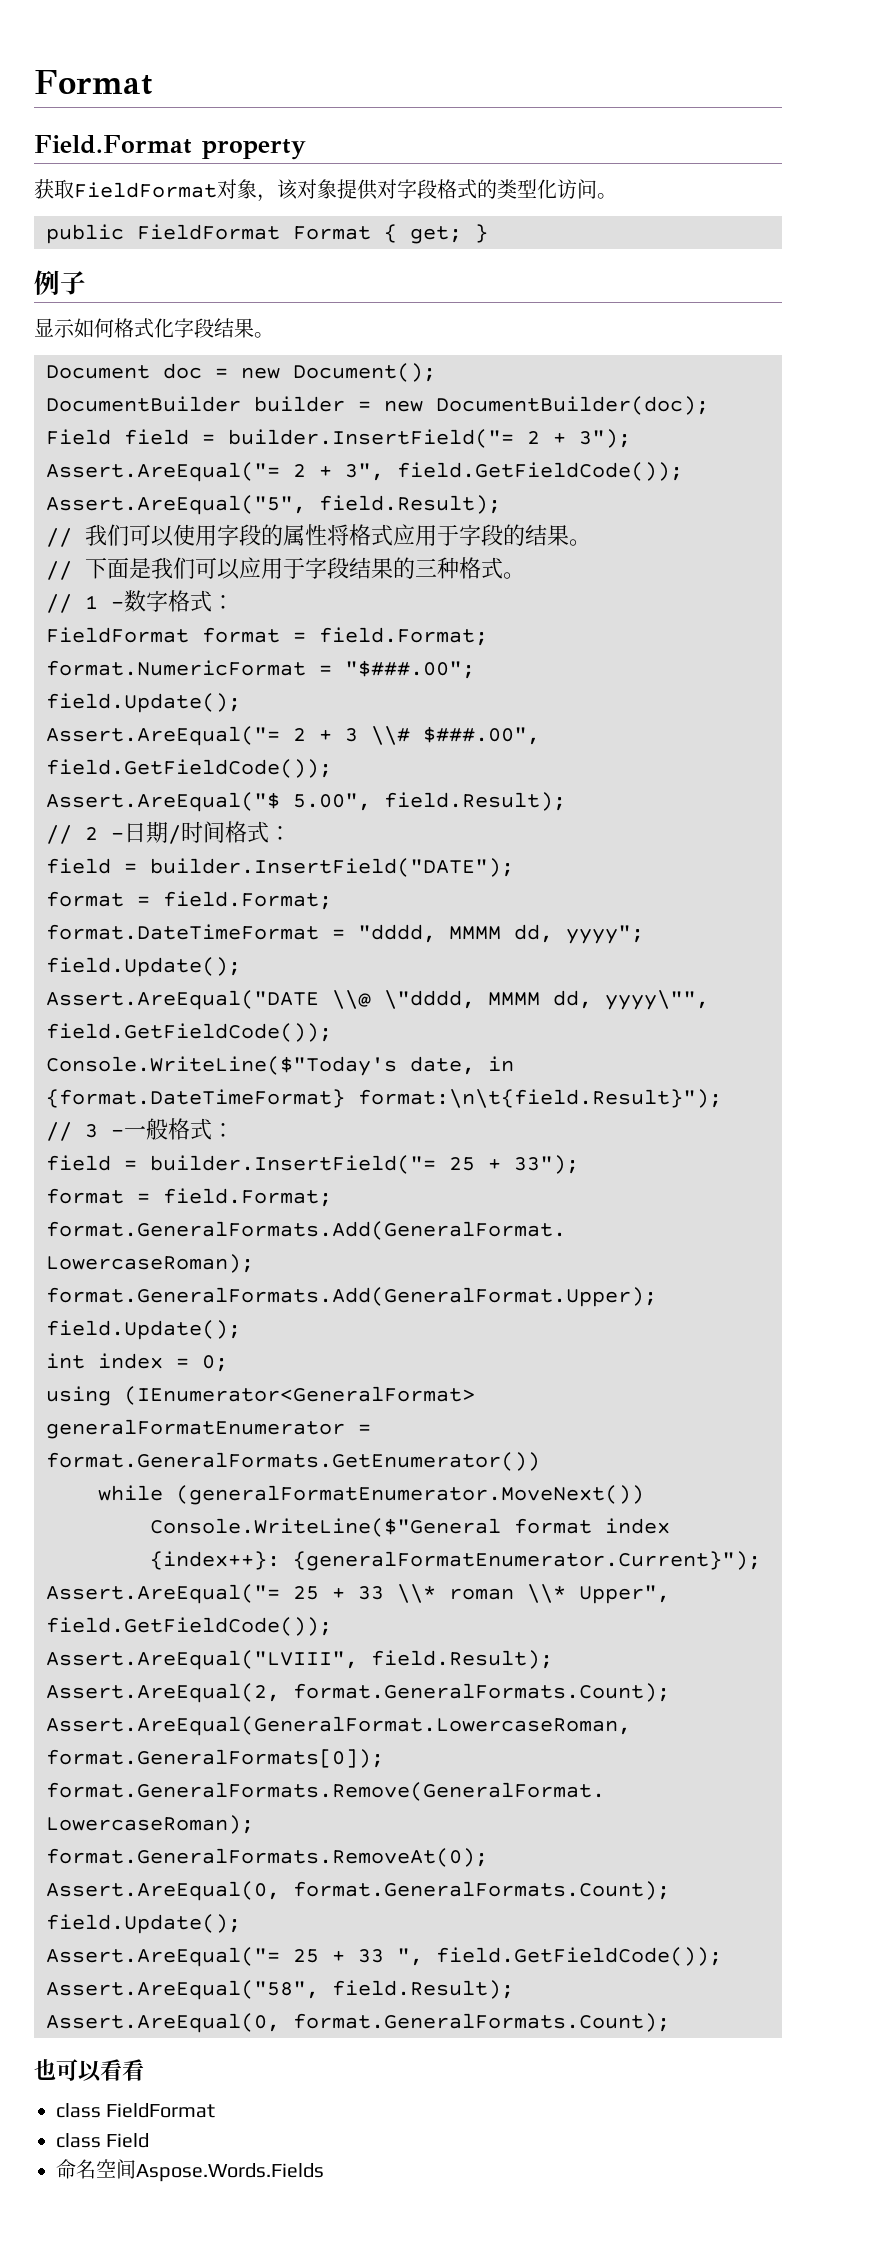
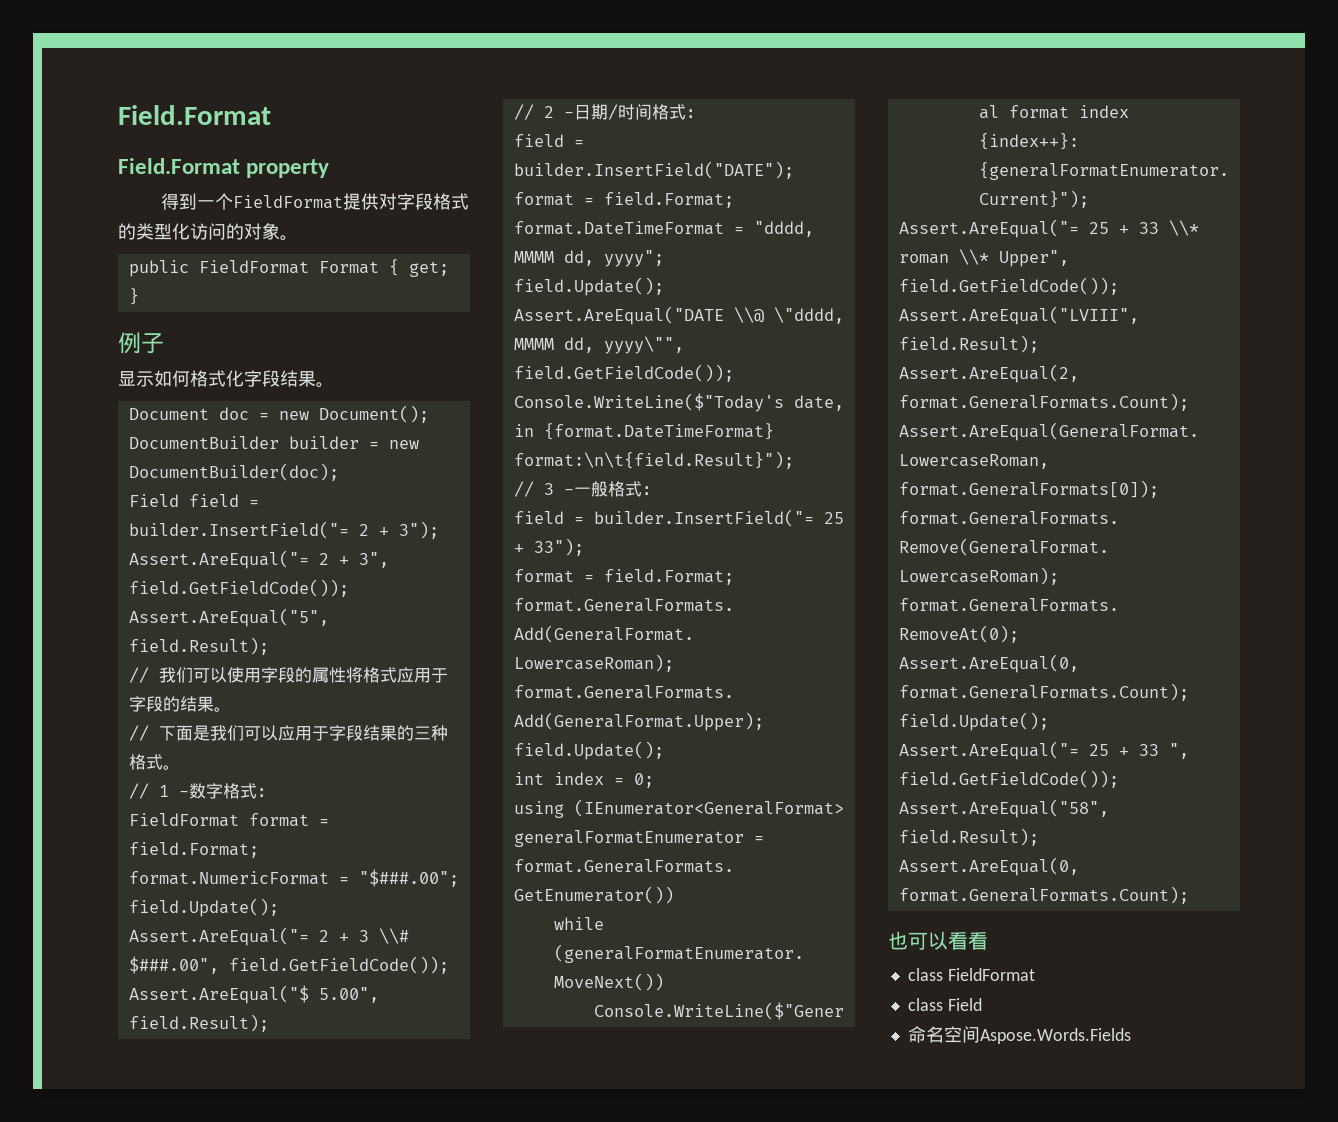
[34,70,152,95] Format -> [118,105,271,125] Field.Format
[34,179,337,202] 获取FieldFormat对象，该对象 -> [161,193,344,210] 得到一个FieldFormat
(597, 189) none -> [226,223,280,240] 的对象

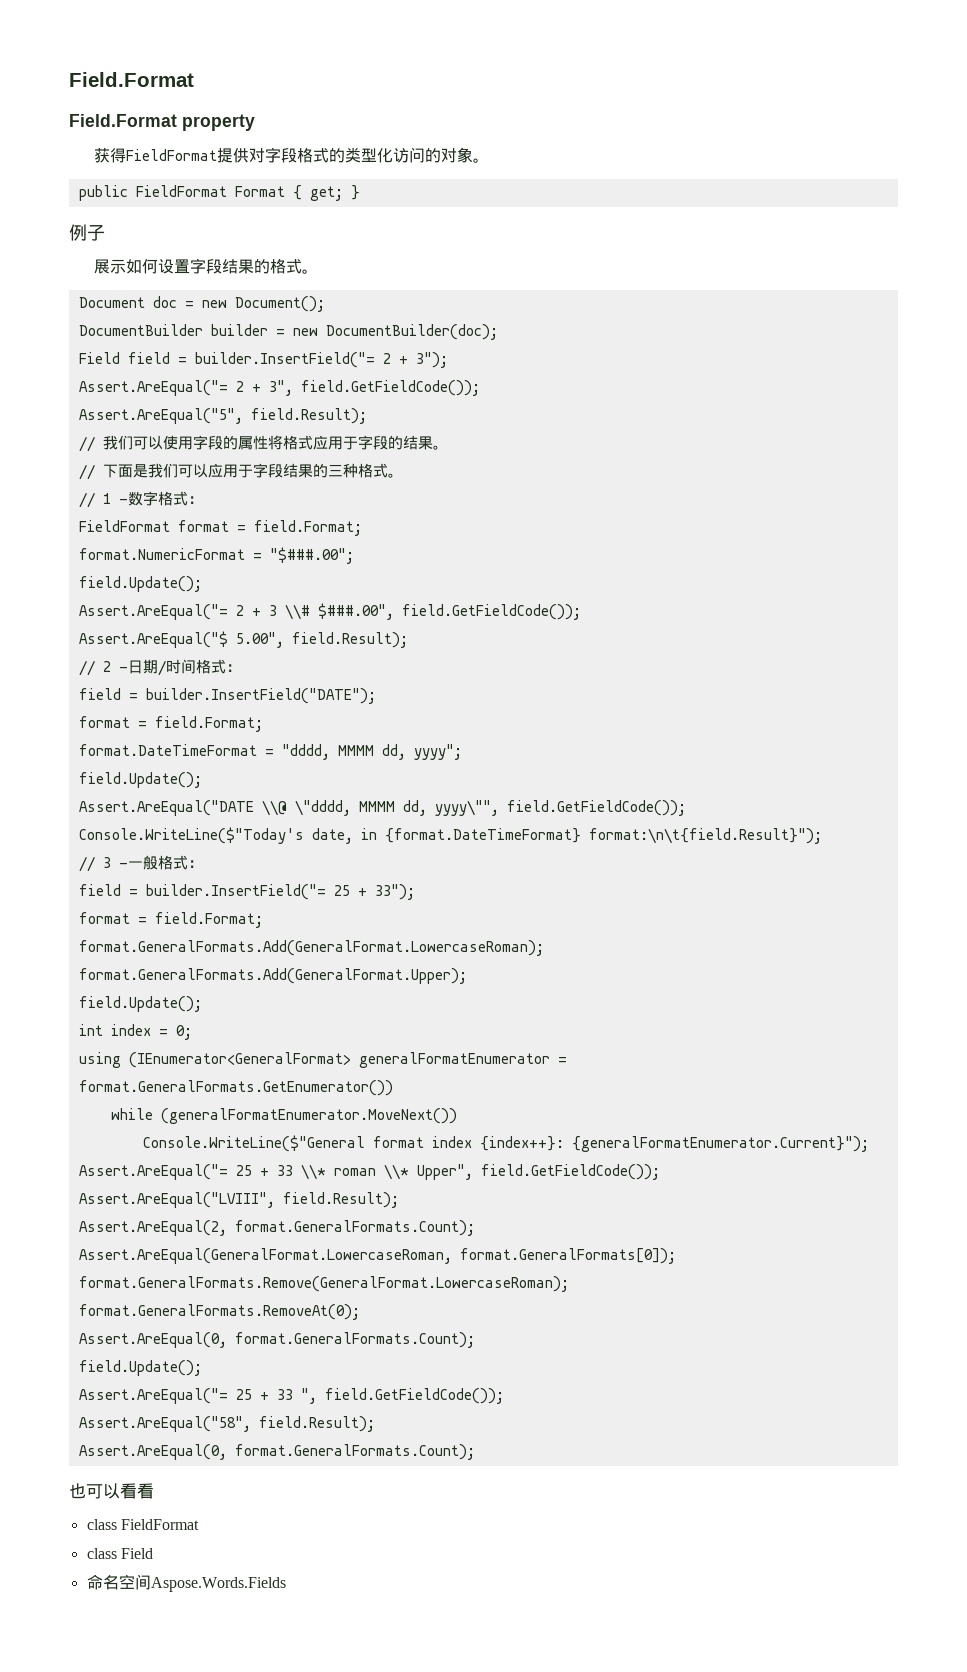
[161,193,234,210] 得到一个 -> [94,148,127,163] 获得
[118,370,316,387] 显示如何格式化字段结果 -> [94,258,303,274] 展示如何设置字段结果的格式

